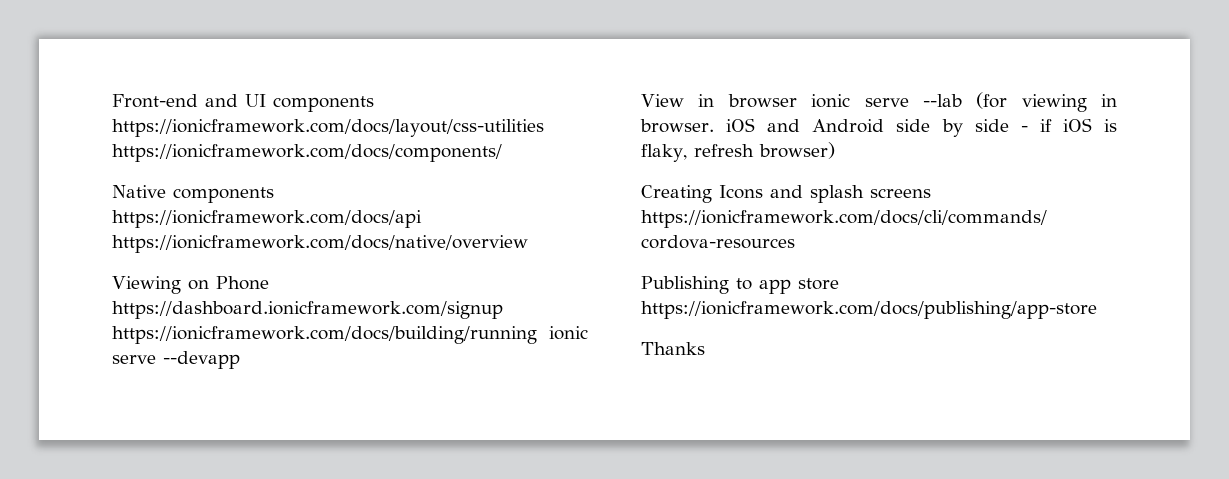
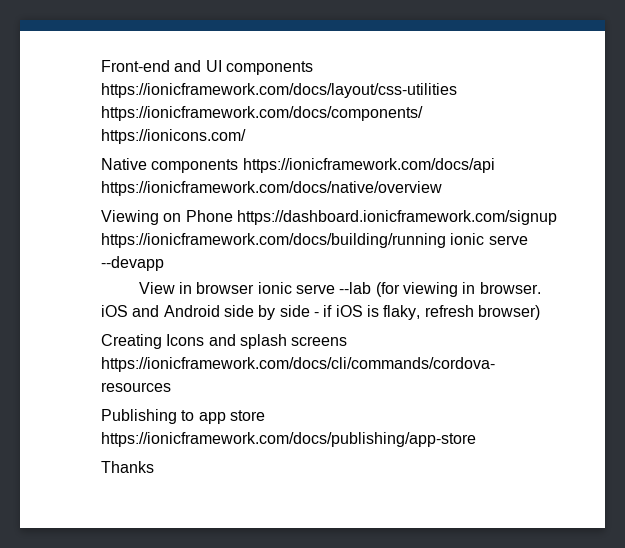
(502, 153) none -> [101,129,246,144] https://ionicons.com/

